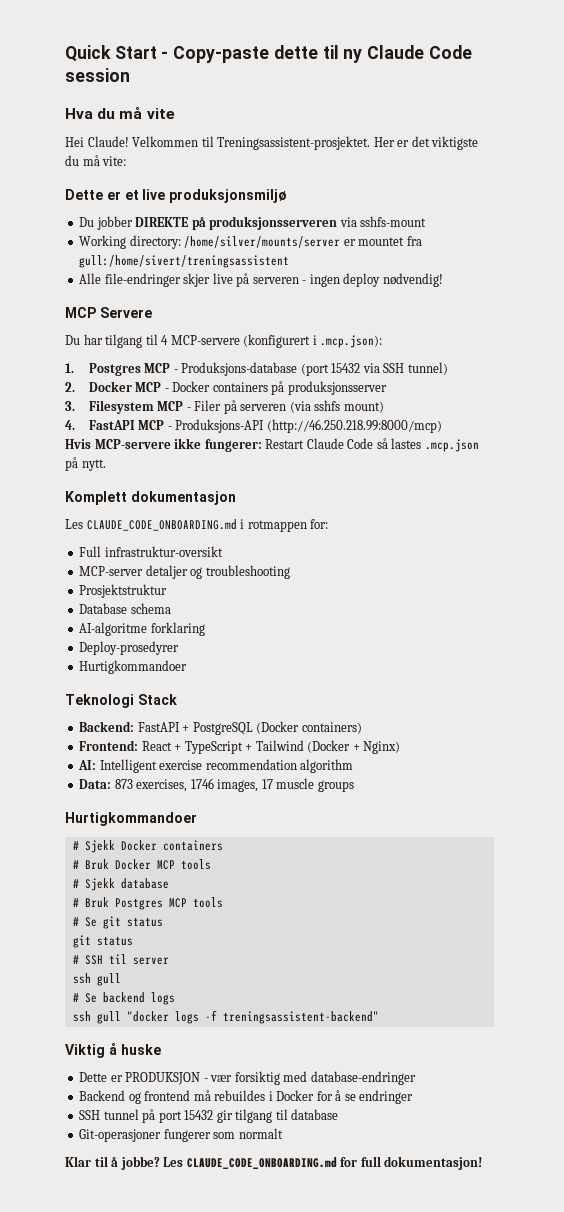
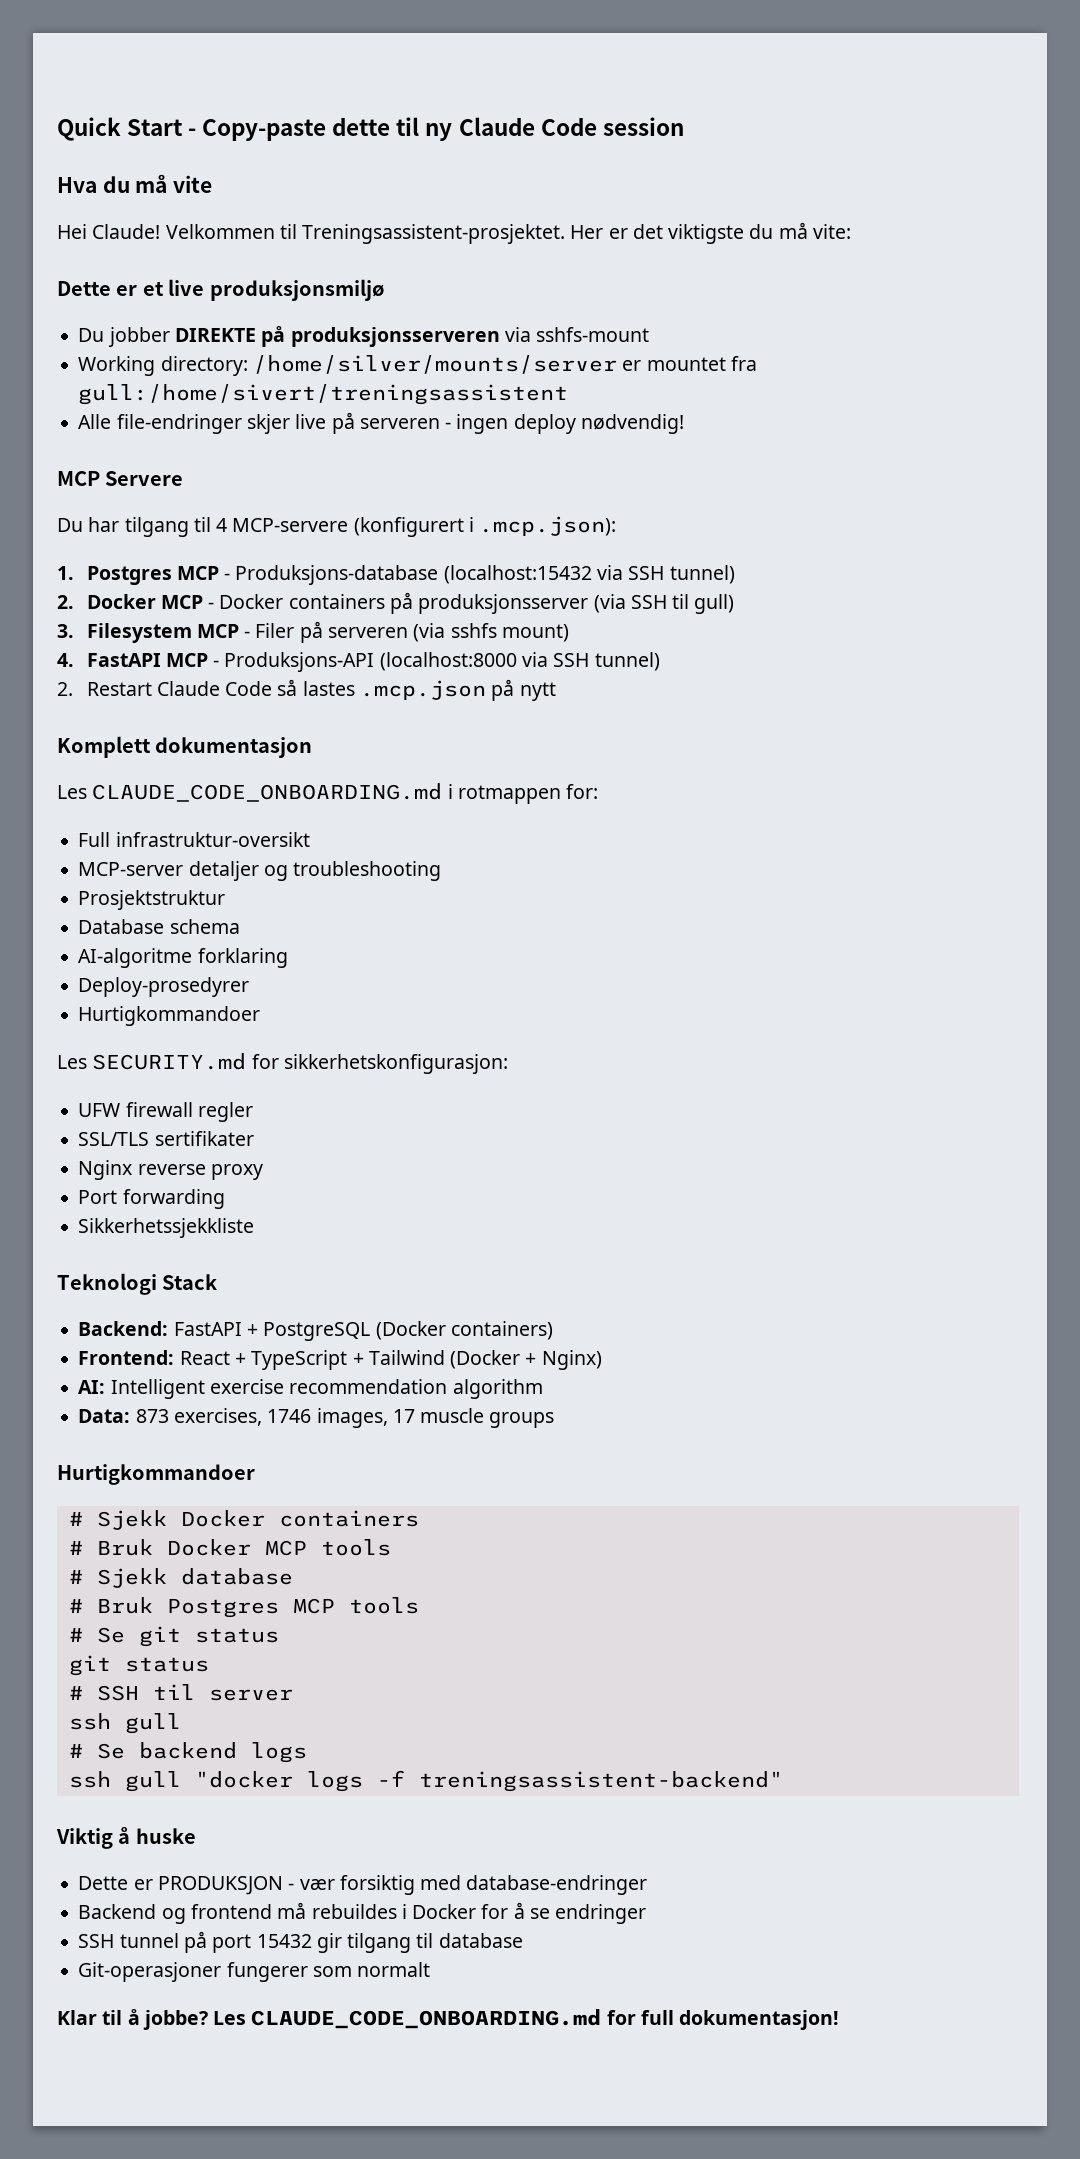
[300,363,361,376] (port 15432 -> [443,565,592,584] (localhost:15432
(387, 388) none -> [593,594,735,614] (via SSH til gull)
[266,419,442,433] [65,438,262,452] (http://46.250.218.99:8000/mcp) // Hvis MCP-servere ikke fungerer: -> [379,652,660,671] [57,682,73,696] (localhost:8000 via SSH tunnel) // 2.
[81,459,106,471] nytt. -> [519,682,556,701] nytt
(188, 667) none -> [57,1053,508,1074] [78,1102,253,1122] [78,1131,254,1146] [78,1160,263,1180] [78,1189,225,1209] [78,1218,255,1238] // Les SECURITY.md for sikkerhetskonfigurasjon: // UFW firewall regler // SSL/TLS sertifikater // Nginx reverse proxy // Port forwarding // Sikkerhetssjekkliste

